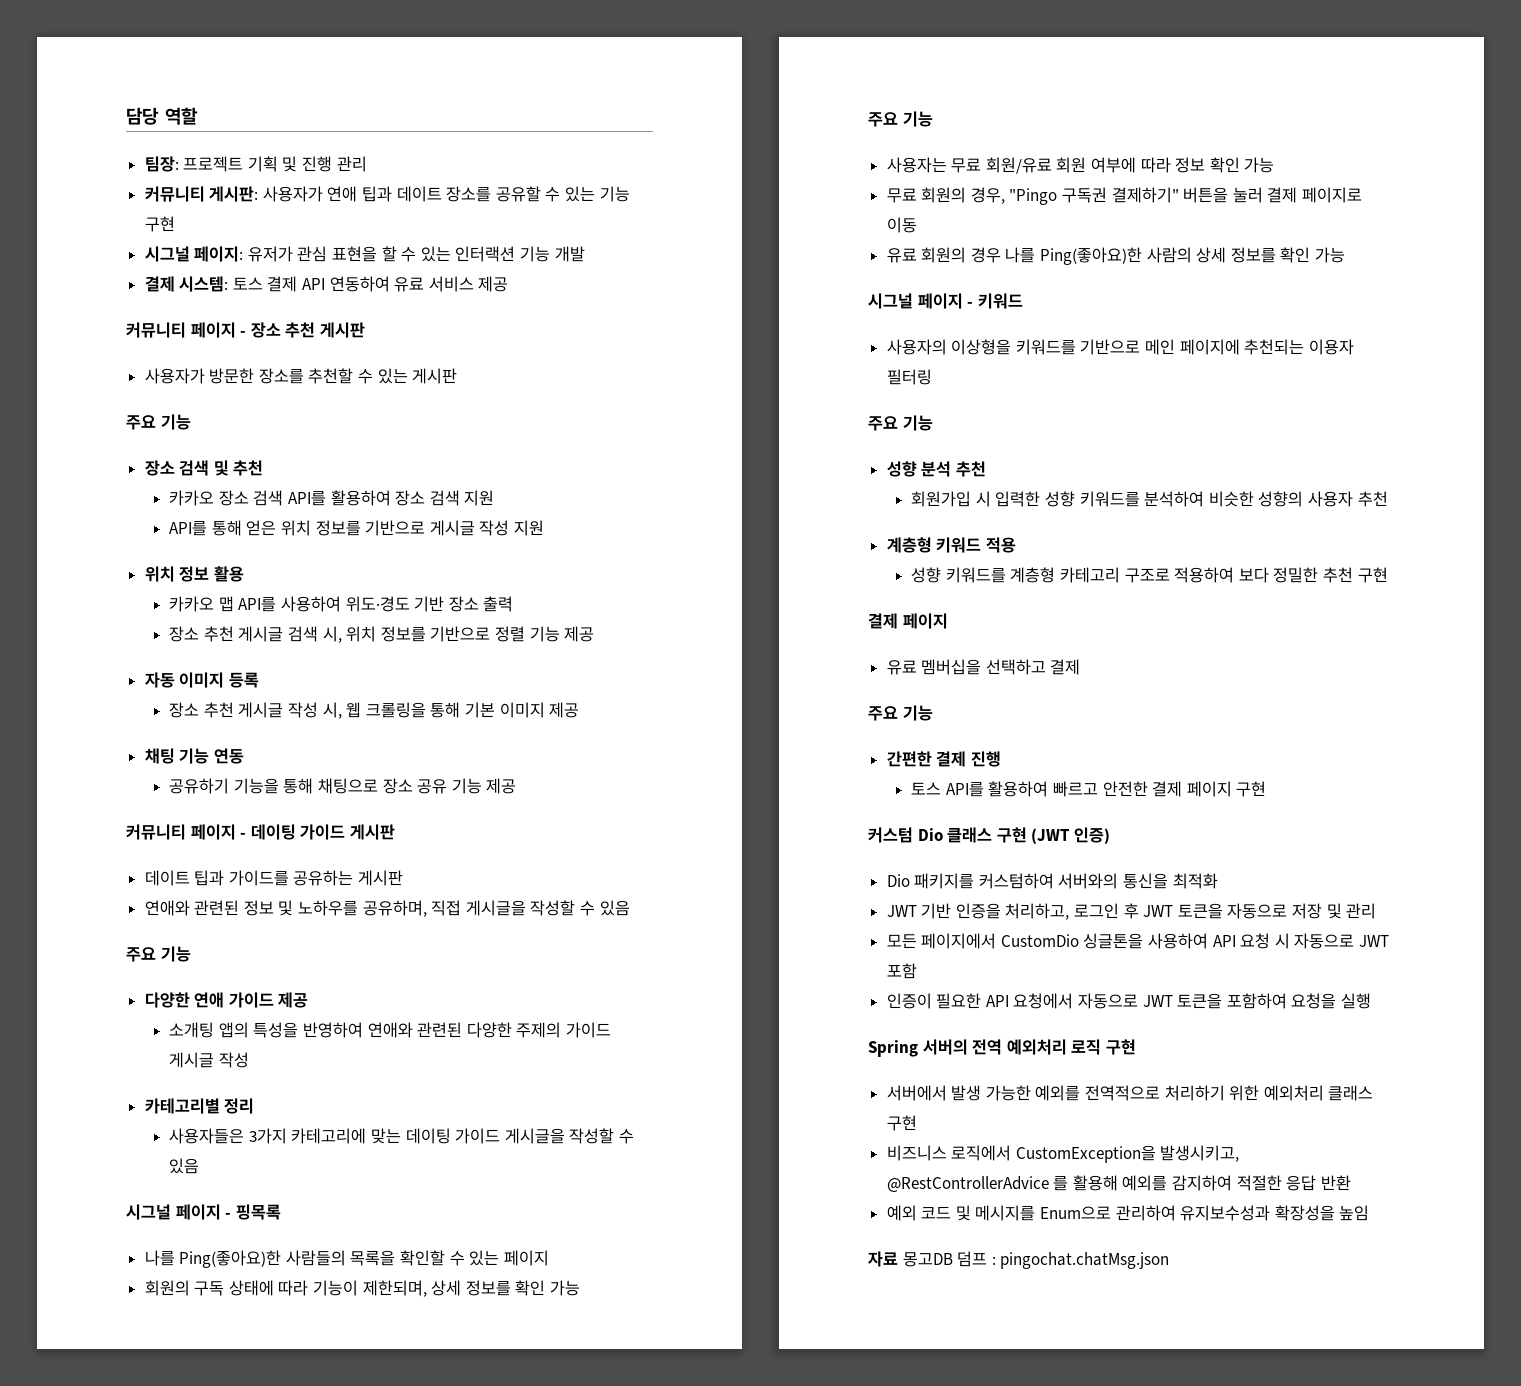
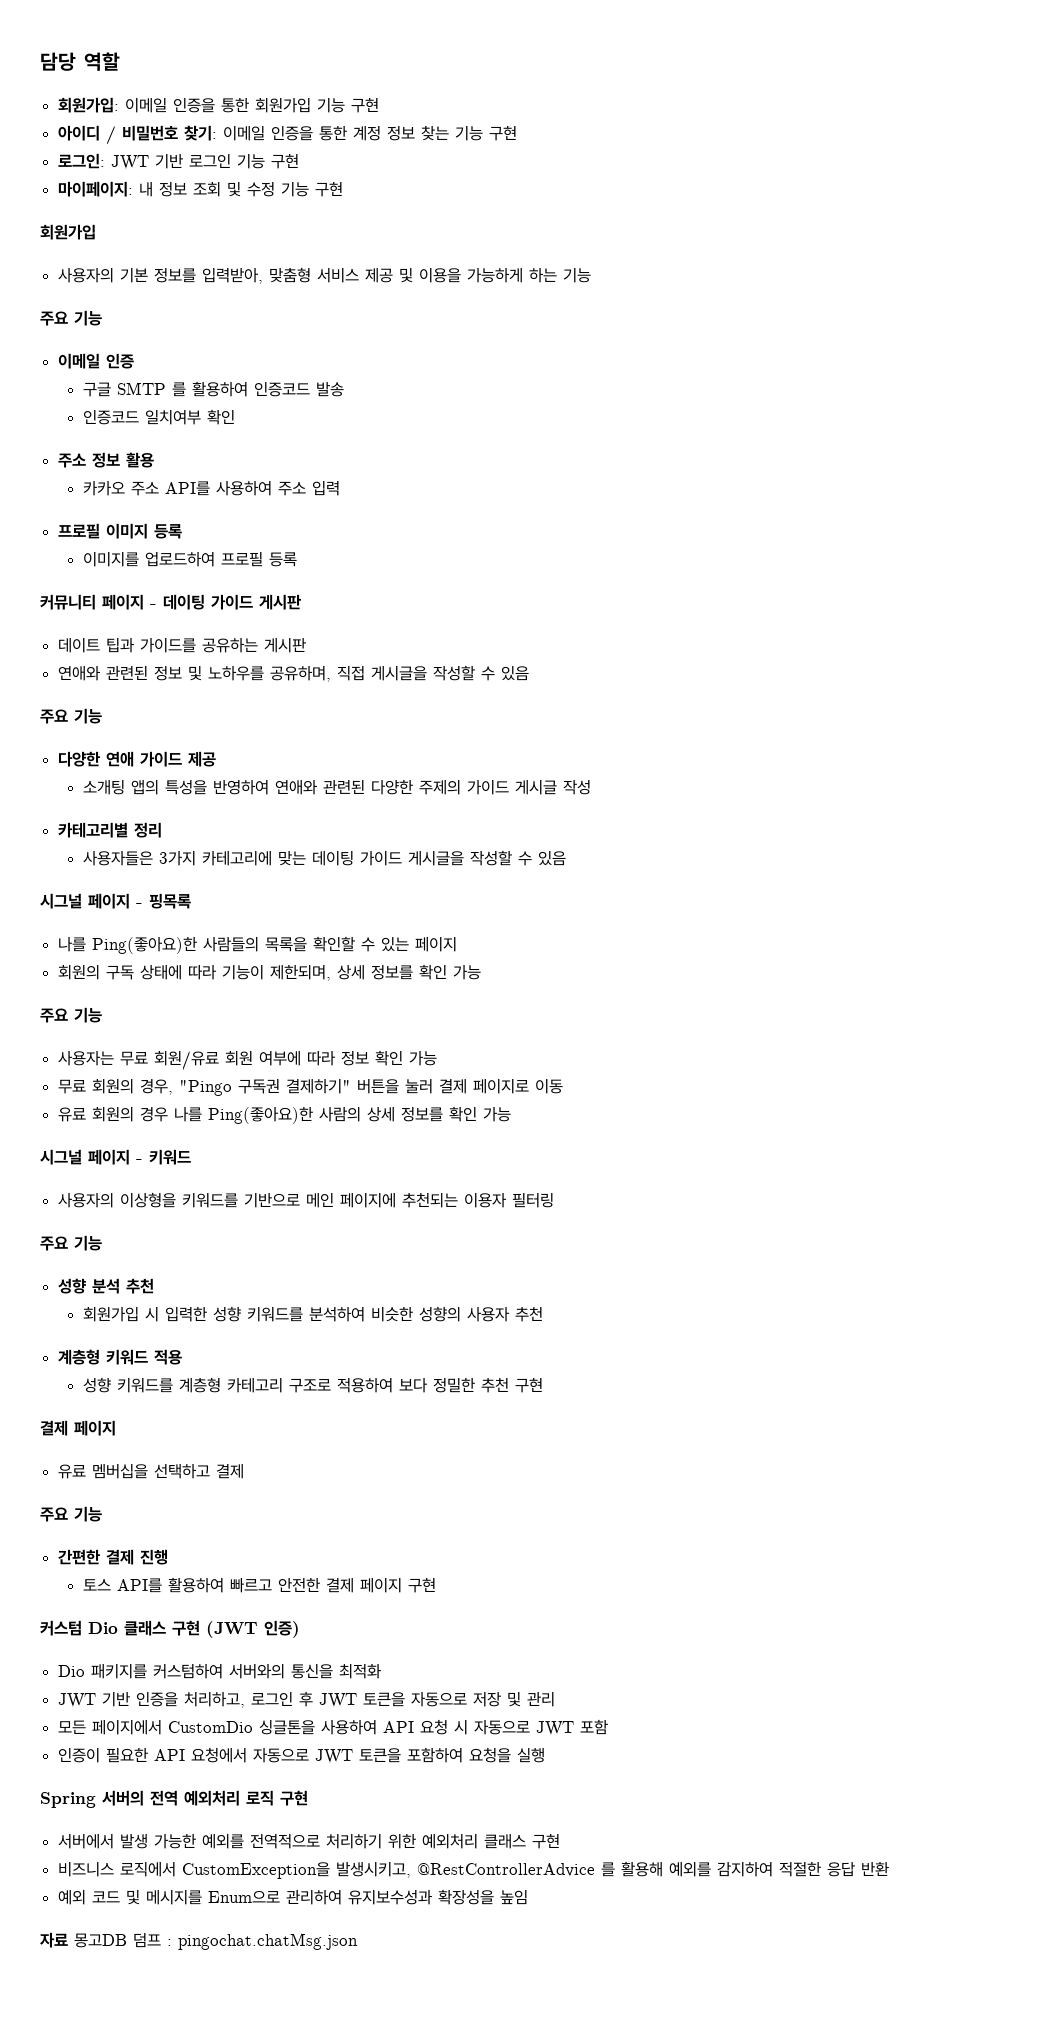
[144,156,367,172] [144,186,630,202] [144,216,175,232] [144,246,585,262] [144,276,509,292] [126,322,365,338] [144,368,458,384] [126,414,191,430] [144,460,264,476] [169,490,495,506] [169,520,544,536] [144,566,175,582] 팀장: 프로젝트 기획 및 진행 관리 // 커뮤니티 게시판: 사용자가 연애 팁과 데이트 장소를 공유할 수 있는 기능 구현 // 시그널 페이지: 유저가 관심 표현을 할 수 있는 인터랙션 기능 개발 // 결제 시스템: 토스 결제 API 연동하여 유료 서비스 제공 // 커뮤니티 페이지 - 장소 추천 게시판 // 사용자가 방문한 장소를 추천할 수 있는 게시판 // 주요 기능 // 장소 검색 및 추천 // 카카오 장소 검색 API를 활용하여 장소 검색 지원 // API를 통해 얻은 위치 정보를 기반으로 게시글 작성 지원 // 위치 -> [58,97,380,113] [58,125,518,145] [58,153,300,170] [58,181,344,197] [40,224,96,240] [58,267,592,284] [40,310,102,326] [58,353,135,369] [83,381,345,397] [83,409,236,425] [58,453,87,468] 회원가입: 이메일 인증을 통한 회원가입 기능 구현 // 아이디 / 비밀번호 찾기: 이메일 인증을 통한 계정 정보 찾는 기능 구현 // 로그인: JWT 기반 로그인 기능 구현 // 마이페이지: 내 정보 조회 및 수정 기능 구현 // 회원가입 // 사용자의 기본 정보를 입력받아, 맞춤형 서비스 제공 및 이용을 가능하게 하는 기능 // 주요 기능 // 이메일 인증 // 구글 SMTP 를 활용하여 인증코드 발송 // 인증코드 일치여부 확인 // 주소
[218,596,234,612] 맵 -> [131,481,160,496] 주소
[345,596,514,612] [169,626,595,643] [144,672,259,688] [169,702,580,719] [144,748,244,764] [169,778,517,794] 위도·경도 기반 장소 출력 // 장소 추천 게시글 검색 시, 위치 정보를 기반으로 정렬 기능 제공 // 자동 이미지 등록 // 장소 추천 게시글 작성 시, 웹 크롤링을 통해 기본 이미지 제공 // 채팅 기능 연동 // 공유하기 기능을 통해 채팅으로 장소 공유 기능 제공 -> [278,480,341,496] [58,523,183,539] [83,551,298,567] 주소 입력 // 프로필 이미지 등록 // 이미지를 업로드하여 프로필 등록

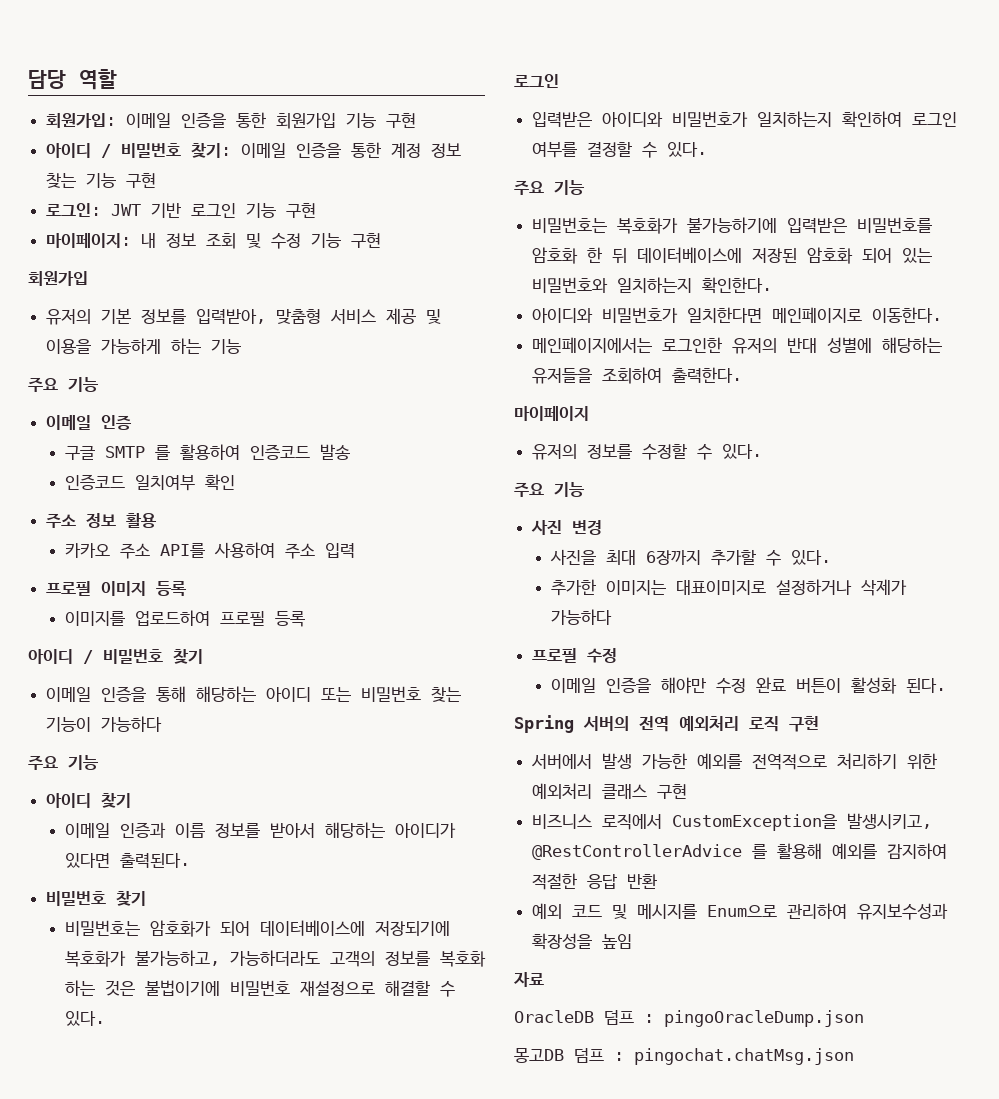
[58,267,115,283] 사용자의 -> [46,309,92,325] 유저의
[40,594,302,610] [58,637,307,653] [58,665,530,682] [40,708,102,724] [58,751,217,767] [83,779,592,795] [58,822,163,838] [83,850,567,866] [40,893,191,909] [58,936,458,954] [58,964,482,981] [40,1007,102,1023] [58,1050,438,1070] [58,1078,564,1096] [58,1106,512,1124] [40,1149,191,1165] [58,1192,555,1208] [40,1235,102,1251] [58,1278,155,1294] [83,1306,544,1322] [58,1349,183,1365] [83,1377,544,1393] [40,1420,116,1436] [58,1463,245,1479] [40,1506,102,1522] [58,1549,169,1565] [83,1577,437,1593] [40,1620,300,1638] [58,1663,382,1679] [58,1691,556,1708] [58,1719,609,1736] [58,1747,546,1764] 커뮤니티 페이지 - 데이팅 가이드 게시판 // 데이트 팁과 가이드를 공유하는 게시판 // 연애와 관련된 정보 및 노하우를 공유하며, 직접 게시글을 작성할 수 있음 // 주요 기능 // 다양한 연애 가이드 제공 // 소개팅 앱의 특성을 반영하여 연애와 관련된 다양한 주제의 가이드 게시글 작성 // 카테고리별 정리 // 사용자들은 3가지 카테고리에 맞는 데이팅 가이드 게시글을 작성할 수 있음 // 시그널 페이지 - 핑목록 // 나를 Ping(좋아요)한 사람들의 목록을 확인할 수 있는 페이지 // 회원의 구독 상태에 따라 기능이 제한되며, 상세 정보를 확인 가능 // 주요 기능 // 사용자는 무료 회원/유료 회원 여부에 따라 정보 확인 가능 // 무료 회원의 경우, "Pingo 구독권 결제하기" 버튼을 눌러 결제 페이지로 이동 // 유료 회원의 경우 나를 Ping(좋아요)한 사람의 상세 정보를 확인 가능 // 시그널 페이지 - 키워드 // 사용자의 이상형을 키워드를 기반으로 메인 페이지에 추천되는 이용자 필터링 // 주요 기능 // 성향 분석 추천 // 회원가입 시 입력한 성향 키워드를 분석하여 비슷한 성향의 사용자 추천 // 계층형 키워드 적용 // 성향 키워드를 계층형 카테고리 구조로 적용하여 보다 정밀한 추천 구현 // 결제 페이지 // 유료 멤버십을 선택하고 결제 // 주요 기능 // 간편한 결제 진행 // 토스 API를 활용하여 빠르고 안전한 결제 페이지 구현 // 커스텀 Dio 클래스 구현 (JWT 인증) // Dio 패키지를 커스텀하여 서버와의 통신을 최적화 // JWT 기반 인증을 처리하고, 로그인 후 JWT 토큰을 자동으로 저장 및 관리 // 모든 페이지에서 CustomDio 싱글톤을 사용하여 API 요청 시 자동으로 JWT 포함 // 인증이 필요한 API 요청에서 자동으로 JWT 토큰을 포함하여 요청을 실행 -> [28,649,203,664] [46,686,462,702] [46,716,163,732] [28,755,99,770] [46,793,132,808] [64,822,456,838] [64,853,190,868] [46,891,147,906] [64,920,450,937] [64,950,486,967] [64,980,455,997] [64,1011,105,1026] [514,74,559,88] [532,111,958,128] [532,141,708,158] [514,180,585,195] [532,217,933,234] [532,247,933,264] [532,277,773,294] [532,307,943,323] [532,337,943,354] [532,367,743,384] [514,406,589,421] [532,443,763,460] [514,482,585,497] [531,520,603,535] [549,549,831,566] [550,579,907,596] [550,609,612,625] [532,648,618,663] [550,677,946,694] 아이디 / 비밀번호 찾기 // 이메일 인증을 통해 해당하는 아이디 또는 비밀번호 찾는 기능이 가능하다 // 주요 기능 // 아이디 찾기 // 이메일 인증과 이름 정보를 받아서 해당하는 아이디가 있다면 출력된다. // 비밀번호 찾기 // 비밀번호는 암호화가 되어 데이터베이스에 저장되기에 복호화가 불가능하고, 가능하더라도 고객의 정보를 복호화 하는 것은 불법이기에 비밀번호 재설정으로 해결할 수 있다. // 로그인 // 입력받은 아이디와 비밀번호가 일치하는지 확인하여 로그인 여부를 결정할 수 있다. // 주요 기능 // 비밀번호는 복호화가 불가능하기에 입력받은 비밀번호를 암호화 한 뒤 데이터베이스에 저장된 암호화 되어 있는 비밀번호와 일치하는지 확인한다. // 아이디와 비밀번호가 일치한다면 메인페이지로 이동한다. // 메인페이지에서는 로그인한 유저의 반대 성별에 해당하는 유저들을 조회하여 출력한다. // 마이페이지 // 유저의 정보를 수정할 수 있다. // 주요 기능 // 사진 변경 // 사진을 최대 6장까지 추가할 수 있다. // 추가한 이미지는 대표이미지로 설정하거나 삭제가 가능하다 // 프로필 수정 // 이메일 인증을 해야만 수정 완료 버튼이 활성화 된다.
(68, 1940) none -> [514,1010,864,1027] // OracleDB 덤프 : pingoOracleDump.json //

